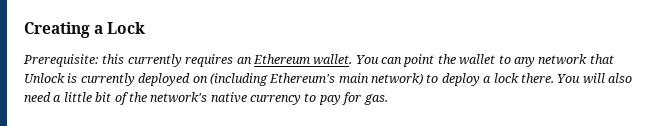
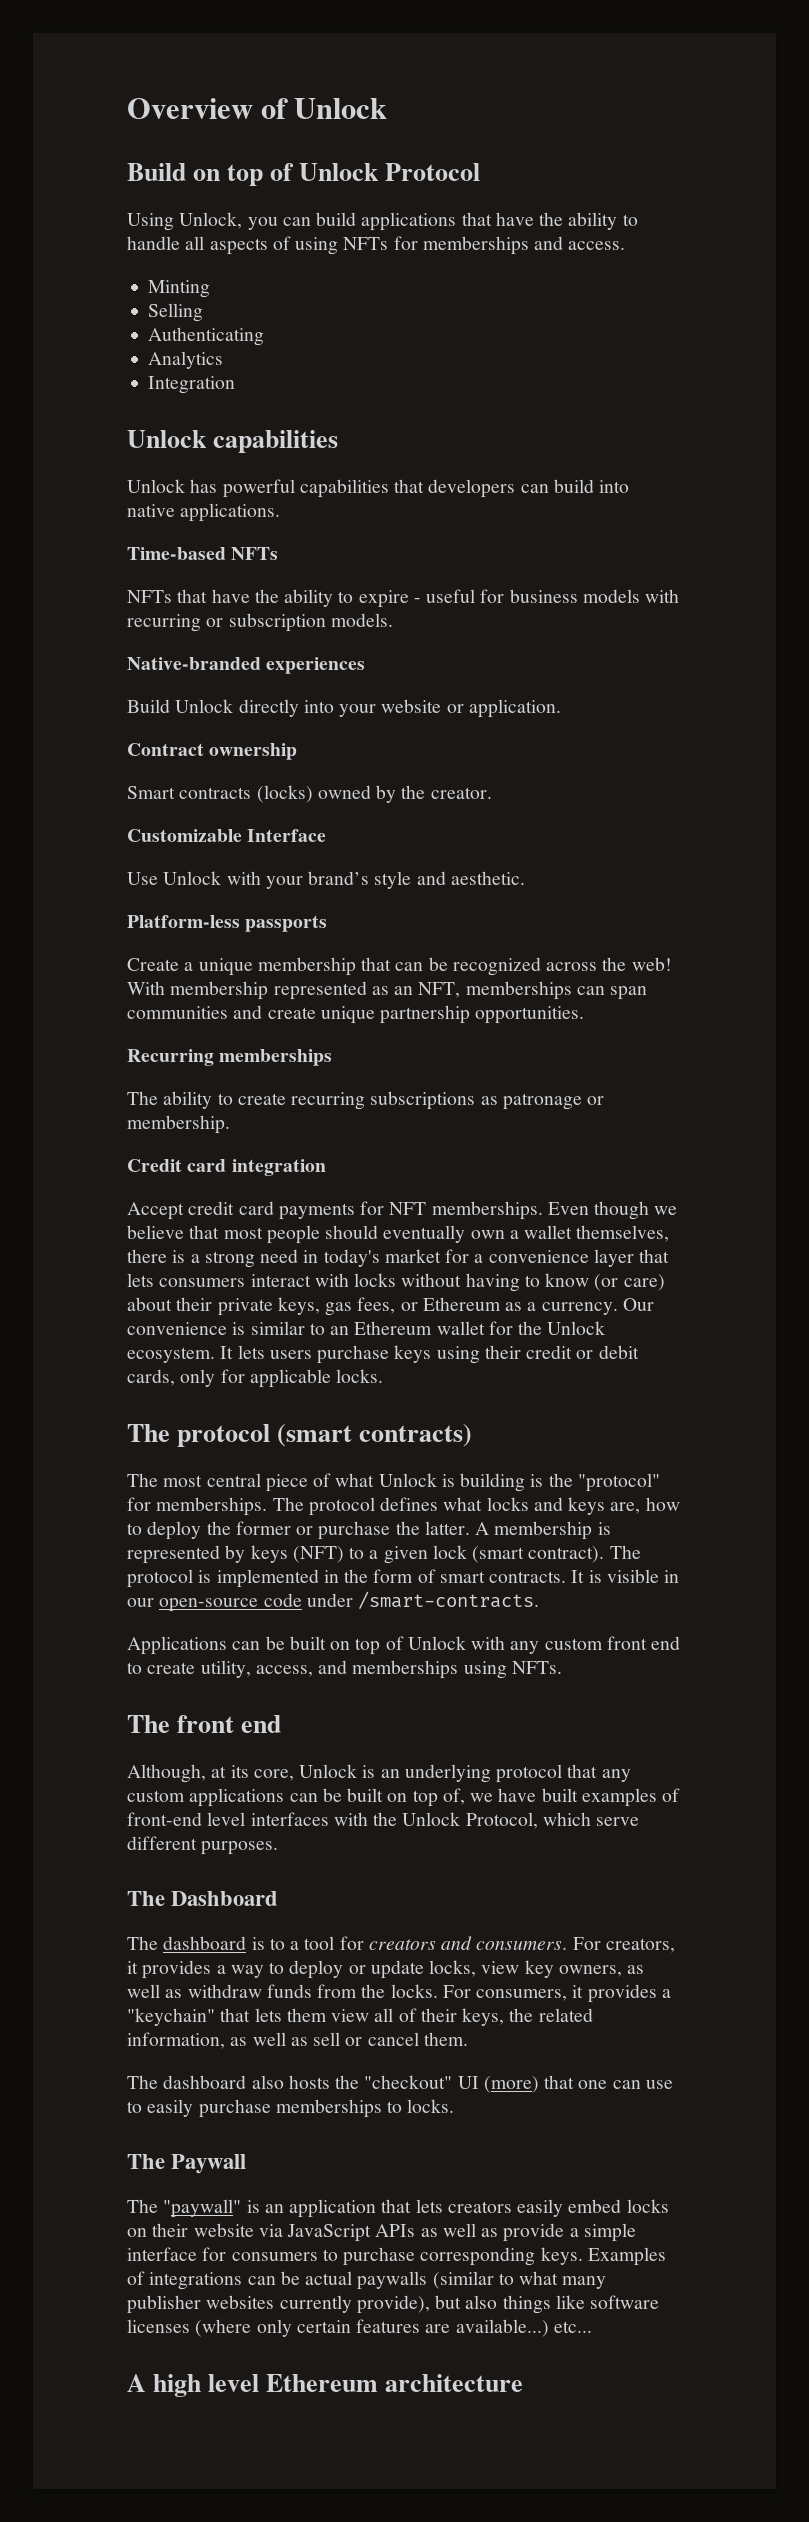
[24,22,146,38] [23,54,614,67] [24,73,632,86] [24,92,388,105] Creating a Lock // Prerequisite: this currently requires an Ethereum wallet. You can point the wallet to any network that Unlock is currently deployed on (including Ethereum's main network) to deploy a lock there. You will also need a little bit of the network's native currency to pay for gas. -> [127,98,388,119] [127,163,481,186] [127,212,638,231] [127,236,626,255] [148,280,211,298] [148,303,204,322] [148,327,265,346] [148,351,224,369] [148,376,236,394] [127,430,339,453] [127,479,630,498] [127,503,281,522] [127,547,279,560] [127,589,680,608] [127,613,393,632] [127,657,366,674] [127,699,561,718] [127,743,298,760] [127,785,492,803] [127,829,327,842] [127,871,525,889] [127,915,328,932] [127,957,672,976] [127,981,648,1000] [127,1005,585,1024] [127,1049,333,1066] [127,1091,605,1110] [127,1115,230,1134] [127,1159,326,1176] [127,1201,678,1220] [127,1225,670,1244] [127,1249,670,1268] [127,1273,665,1292] [127,1297,654,1316] [127,1321,606,1335] [127,1345,639,1364] [127,1369,384,1388] [127,1424,473,1447] [127,1473,660,1492] [127,1497,680,1516] [127,1521,611,1540] [127,1545,641,1564] [127,1569,680,1588] [127,1591,540,1612] [127,1636,681,1655] [127,1660,562,1679] [127,1715,282,1733] [127,1764,631,1783] [127,1788,681,1807] [127,1812,640,1829] [127,1836,279,1855] [127,1891,279,1906] [127,1936,675,1953] [127,1960,645,1979] [127,1984,671,2003] [127,2008,593,2026] [127,2032,468,2049] [127,2075,673,2093] [127,2099,455,2118] [127,2154,247,2174] [127,2199,669,2218] [127,2223,636,2242] [127,2247,666,2266] [127,2271,607,2290] [127,2295,660,2314] [127,2319,592,2337] [127,2374,524,2397] Overview of Unlock // Build on top of Unlock Protocol // Using Unlock, you can build applications that have the ability to handle all aspects of using NFTs for memberships and access. // Minting // Selling // Authenticating // Analytics // Integration // Unlock capabilities // Unlock has powerful capabilities that developers can build into native applications. // Time-based NFTs // NFTs that have the ability to expire - useful for business models with recurring or subscription models. // Native-branded experiences // Build Unlock directly into your website or application. // Contract ownership // Smart contracts (locks) owned by the creator. // Customizable Interface // Use Unlock with your brand’s style and aesthetic. // Platform-less passports // Create a unique membership that can be recognized across the web! With membership represented as an NFT, memberships can span communities and create unique partnership opportunities. // Recurring memberships // The ability to create recurring subscriptions as patronage or membership. // Credit card integration // Accept credit card payments for NFT memberships. Even though we believe that most people should eventually own a wallet themselves, there is a strong need in today's market for a convenience layer that lets consumers interact with locks without having to know (or care) about their private keys, gas fees, or Ethereum as a currency. Our convenience is similar to an Ethereum wallet for the Unlock ecosystem. It lets users purchase keys using their credit or debit cards, only for applicable locks. // The protocol (smart contracts) // The most central piece of what Unlock is building is the "protocol" for memberships. The protocol defines what locks and keys are, how to deploy the former or purchase the latter. A membership is represented by keys (NFT) to a given lock (smart contract). The protocol is implemented in the form of smart contracts. It is visible in our open-source code under /smart-contracts. // Applications can be built on top of Unlock with any custom front end to create utility, access, and memberships using NFTs. // The front end // Although, at its core, Unlock is an underlying protocol that any custom applications can be built on top of, we have built examples of front-end level interfaces with the Unlock Protocol, which serve different purposes. // The Dashboard // The dashboard is to a tool for creators and consumers. For creators, it provides a way to deploy or update locks, view key owners, as well as withdraw funds from the locks. For consumers, it provides a "keychain" that lets them view all of their keys, the related information, as well as sell or cancel them. // The dashboard also hosts the "checkout" UI (more) that one can use to easily purchase memberships to locks. // The Paywall // The "paywall" is an application that lets creators easily embed locks on their website via JavaScript APIs as well as provide a simple interface for consumers to purchase corresponding keys. Examples of integrations can be actual paywalls (similar to what many publisher websites currently provide), but also things like software licenses (where only certain features are available...) etc... // A high level Ethereum architecture

